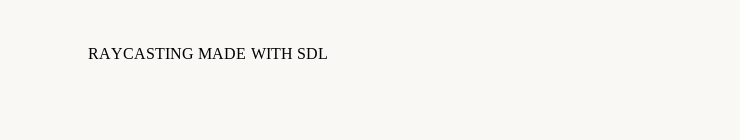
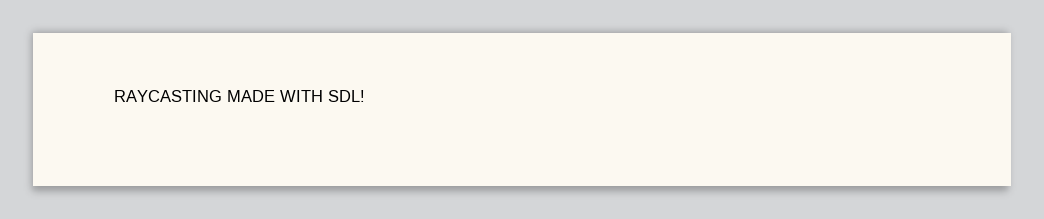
[296,48,328,59] SDL -> [328,90,365,102] SDL!

